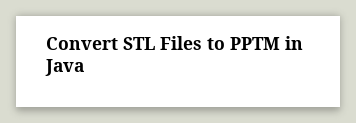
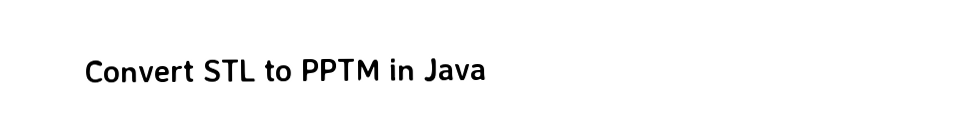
[160,36,202,50] Files -> (256, 70) none

